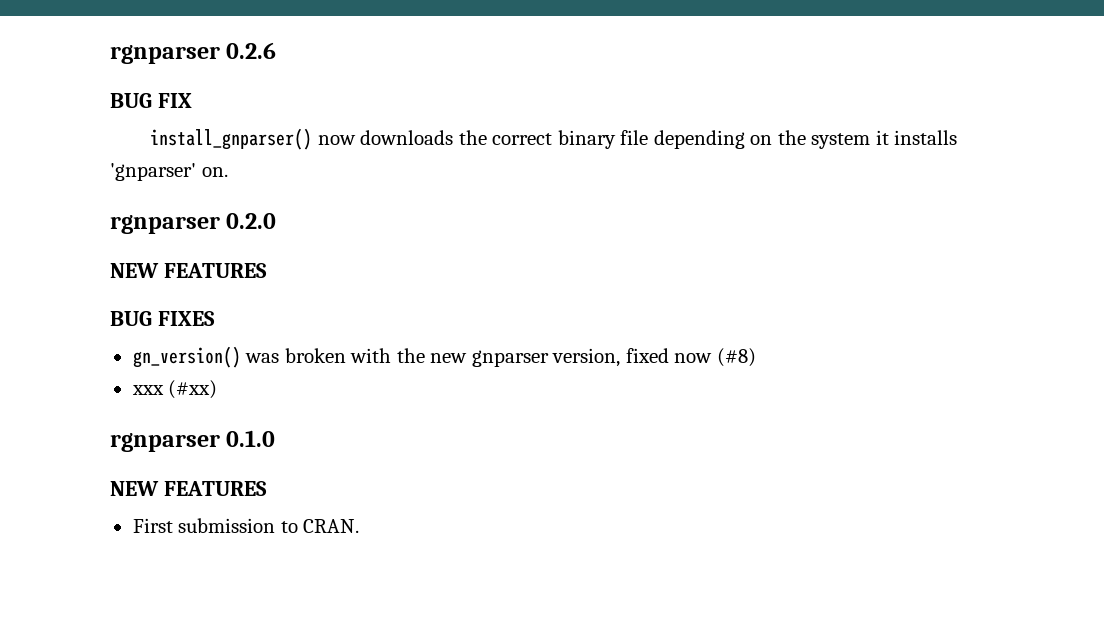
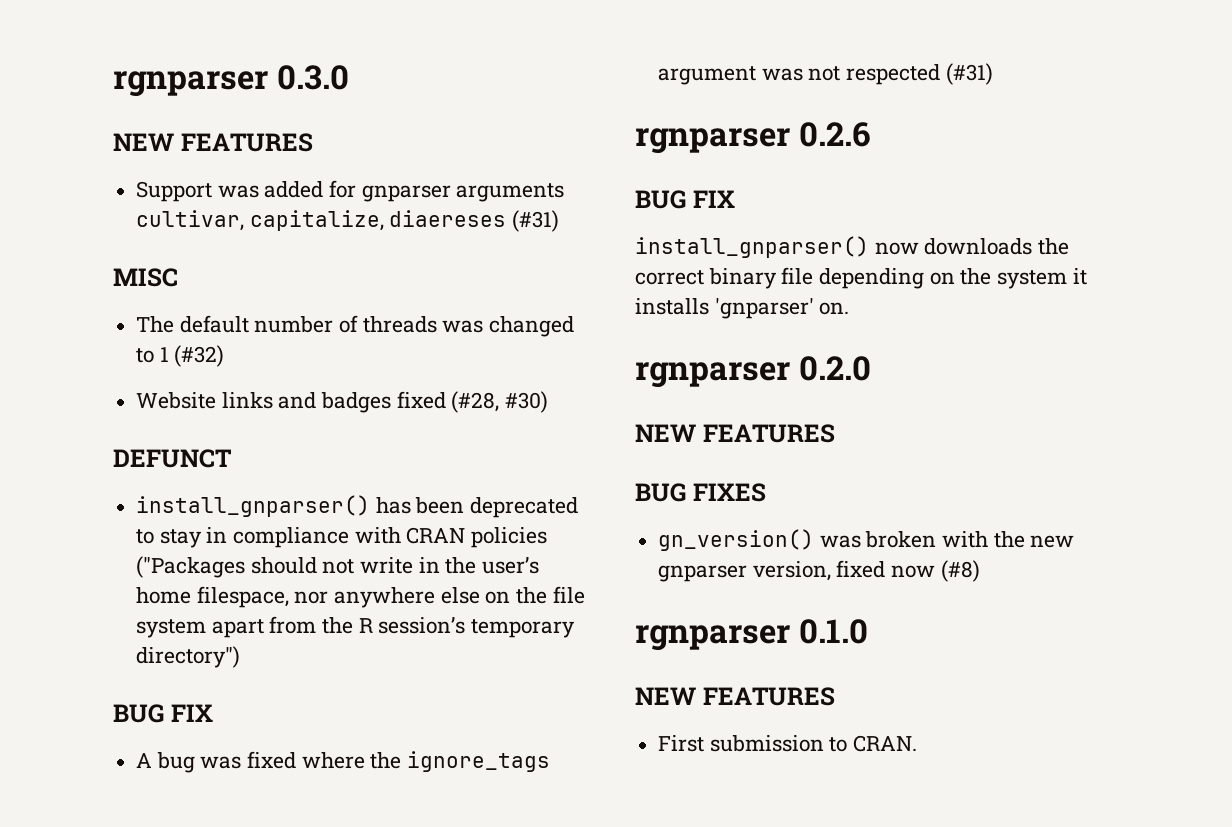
[110,45,220,64] rgnparser -> [113,65,349,97] [113,133,313,152] [136,180,565,202] [136,210,560,232] [113,268,178,287] [136,315,575,337] [136,345,225,367] [136,391,549,413] [113,449,231,468] [136,495,579,518] [136,527,548,548] [136,556,540,578] [136,586,585,608] [136,616,576,638] [136,646,241,668] [113,704,213,723] [136,751,551,773] [658,63,993,85] [635,128,790,154] rgnparser 0.3.0 // NEW FEATURES // Support was added for gnparser arguments cultivar, capitalize, diaereses (#31) // MISC // The default number of threads was changed to 1 (#32) // Website links and badges fixed (#28, #30) // DEFUNCT // install_gnparser() has been deprecated to stay in compliance with CRAN policies ("Packages should not write in the user’s home filespace, nor anywhere else on the file system apart from the R session’s temporary directory") // BUG FIX // A bug was fixed where the ignore_tags argument was not respected (#31) // rgnparser
[131,380,218,399] // xxx (#xx) -> (980, 571) none

